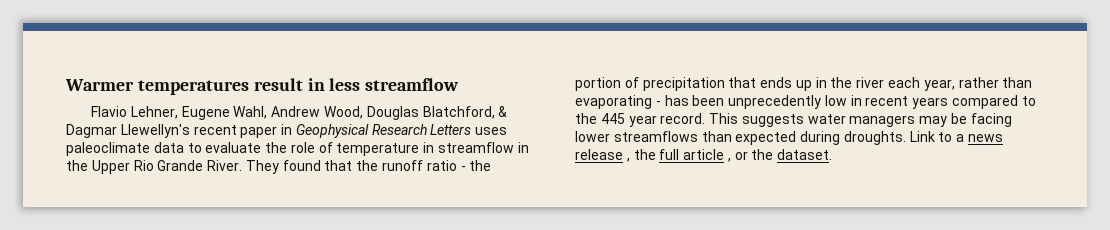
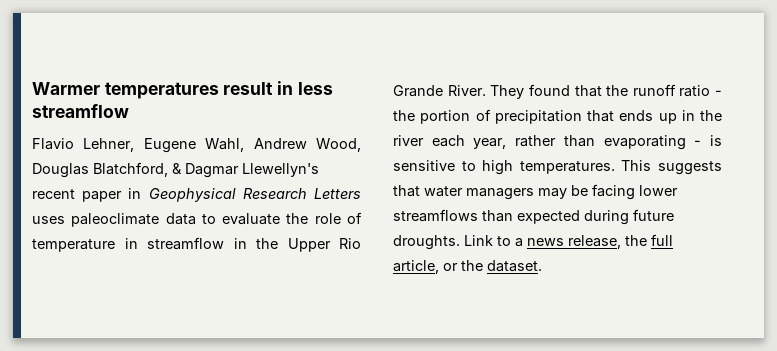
[664,95,1036,109] [575,113,706,127] has been unprecedently low in recent years compared to the 445 year record. -> [710,135,722,146] [393,160,615,175] is sensitive to high temperatures.
(804, 120) none -> [393,185,420,197] that
(841, 138) none -> [633,209,674,221] future
[575,149,731,162] release , the full article , -> [568,234,673,249] [393,260,439,274] release, the full article,

